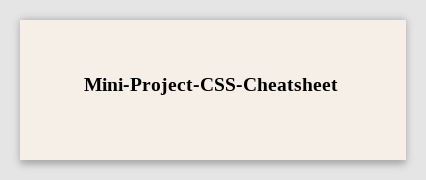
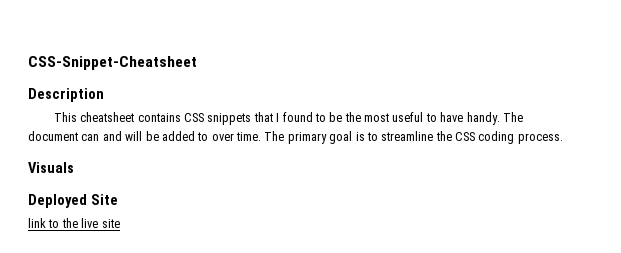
[84,78,338,95] Mini-Project-CSS-Cheatsheet -> [28,56,197,70] [28,88,104,102] [53,112,523,125] [28,131,563,144] [28,162,74,173] [28,194,118,208] [28,218,120,228] CSS-Snippet-Cheatsheet // Description // This cheatsheet contains CSS snippets that I found to be the most useful to have handy. The document can and will be added to over time. The primary goal is to streamline the CSS coding process. // Visuals // Deployed Site // link to the live site

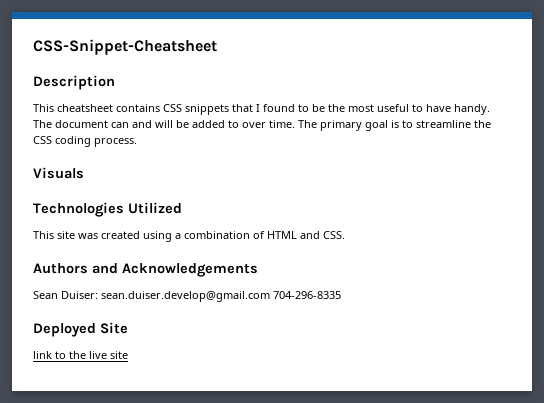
(74, 167) none -> [33,202,182,217] [33,231,345,242] [33,263,258,277] [33,291,341,302] // Technologies Utilized // This site was created using a combination of HTML and CSS. // Authors and Acknowledgements // Sean Duiser: sean.duiser.develop@gmail.com 704-296-8335

